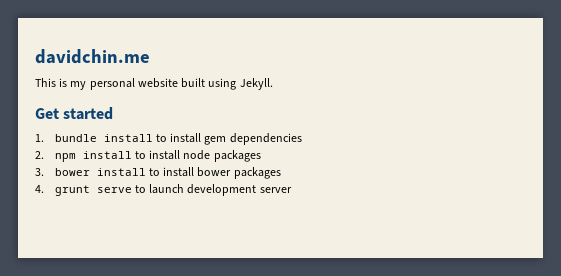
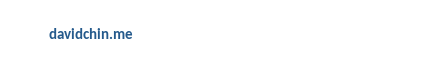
[35,78,273,90] [35,107,114,120] [35,133,302,145] [35,150,261,162] [35,167,281,179] [35,184,292,196] // This is my personal website built using Jekyll. // Get started // 1. bundle install to install gem dependencies // 2. npm install to install node packages // 3. bower install to install bower packages // 4. grunt serve to launch development server -> (133, 33) none

